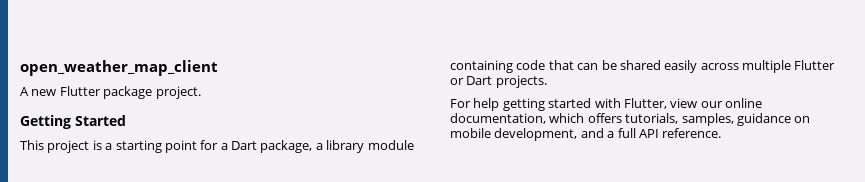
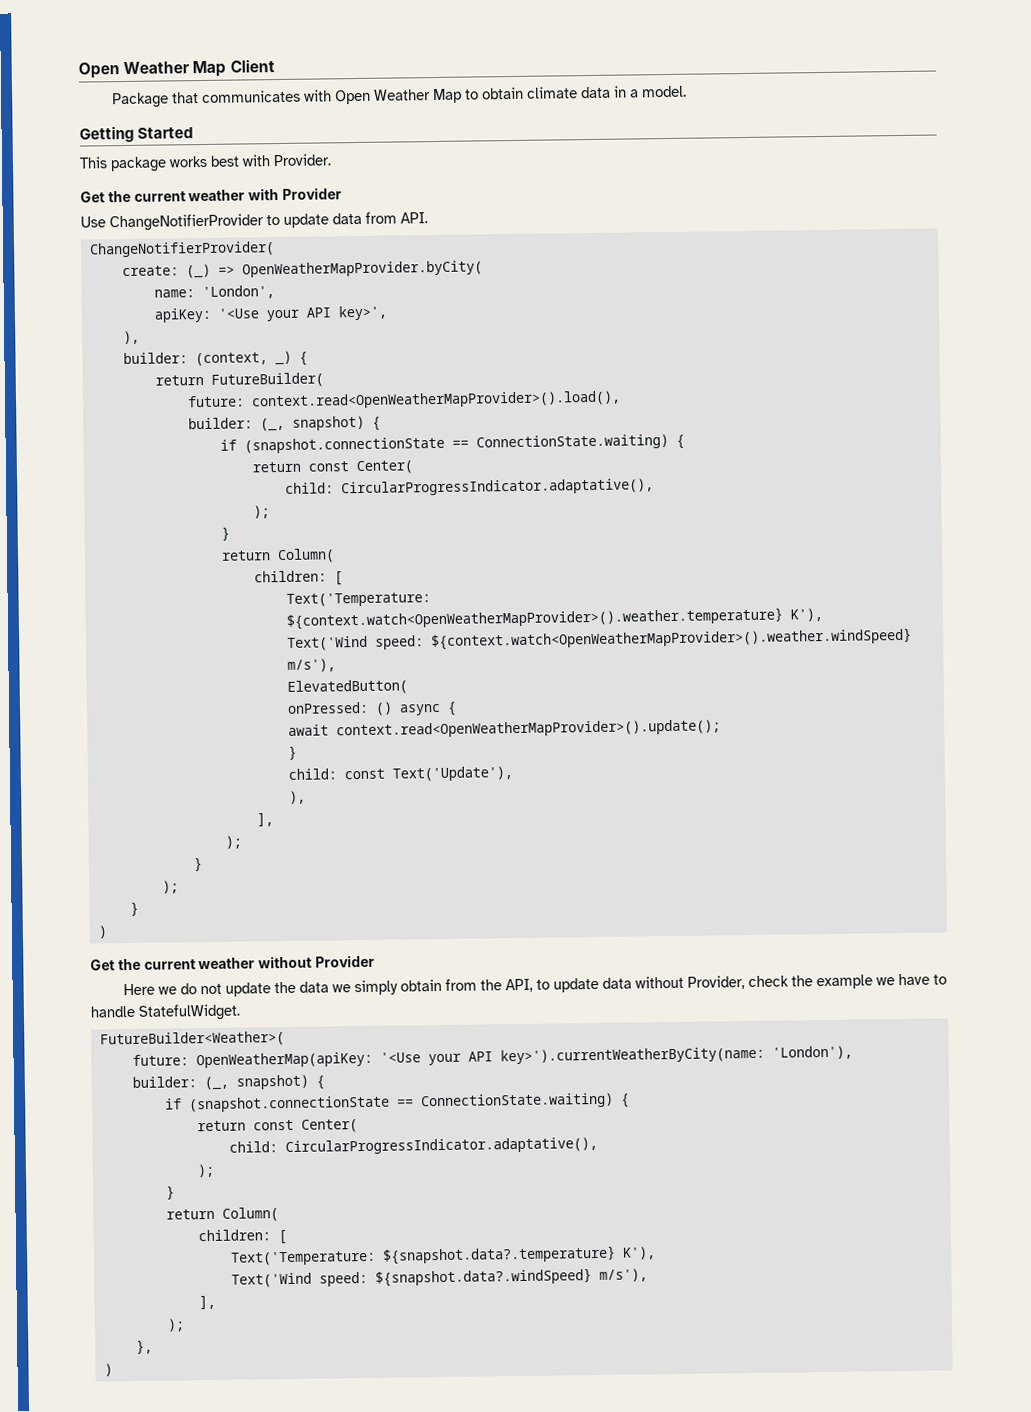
[20,60,218,76] [20,86,201,99] [20,115,126,129] [20,140,414,153] [450,60,836,73] [450,75,547,88] [450,98,762,111] [450,113,811,126] [450,128,722,141] open_weather_map_client // A new Flutter package project. // Getting Started // This project is a starting point for a Dart package, a library module containing code that can be shared easily across multiple Flutter or Dart projects. // For help getting started with Flutter, view our online documentation, which offers tutorials, samples, guidance on mobile development, and a full API reference. -> [78,59,275,79] [111,85,687,109] [79,125,194,143] [79,153,332,173] [80,187,342,203] [80,211,428,232] [88,241,275,258] [121,260,483,279] [153,285,275,300] [153,305,387,323] [122,330,140,345] [122,350,308,367] [154,372,324,388] [186,390,621,410] [187,415,381,432] [219,434,685,454] [251,460,413,475] [284,478,654,497] [252,505,270,519] [220,526,230,541] [220,548,335,564] [253,570,343,586] [285,592,431,607] [285,607,823,630] [286,627,912,651] [286,658,336,672] [286,679,408,695] [286,701,457,716] [287,719,721,739] [287,745,297,760] [287,766,513,782] [288,790,306,804] [256,812,274,827] [224,835,242,849] [192,857,203,872] [161,880,179,894] [129,901,139,917] [97,925,107,939] [90,954,375,971] [122,973,947,997] [90,1003,241,1021] [99,1031,285,1048] [131,1045,853,1069] [131,1074,325,1091] [164,1092,630,1113] [196,1119,358,1133] [228,1136,598,1156] [196,1163,215,1178] [165,1185,175,1200] [165,1207,279,1222] [197,1229,287,1245] [230,1245,656,1266] [230,1268,648,1288] [198,1294,216,1310] [166,1318,185,1332] [135,1339,153,1354] [103,1363,113,1377] Open Weather Map Client // Package that communicates with Open Weather Map to obtain climate data in a model. // Getting Started // This package works best with Provider. // Get the current weather with Provider // Use ChangeNotifierProvider to update data from API. // ChangeNotifierProvider( // create: (_) => OpenWeatherMapProvider.byCity( // name: 'London', // apiKey: '<Use your API key>', // ), // builder: (context, _) { // return FutureBuilder( // future: context.read<OpenWeatherMapProvider>().load(), // builder: (_, snapshot) { // if (snapshot.connectionState == ConnectionState.waiting) { // return const Center( // child: CircularProgressIndicator.adaptative(), // ); // } // return Column( // children: [ // Text('Temperature: ${context.watch<OpenWeatherMapProvider>().weather.temperature} K'), // Text('Wind speed: ${context.watch<OpenWeatherMapProvider>().weather.windSpeed} m/s'), // ElevatedButton( // onPressed: () async { // await context.read<OpenWeatherMapProvider>().update(); // } // child: const Text('Update'), // ), // ], // ); // } // ); // } // ) // Get the current weather without Provider // Here we do not update the data we simply obtain from the API, to update data without Provider, check the example we have to handle StatefulWidget. // FutureBuilder<Weather>( // future: OpenWeatherMap(apiKey: '<Use your API key>').currentWeatherByCity(name: 'London'), // builder: (_, snapshot) { // if (snapshot.connectionState == ConnectionState.waiting) { // return const Center( // child: CircularProgressIndicator.adaptative(), // ); // } // return Column( // children: [ // Text('Temperature: ${snapshot.data?.temperature} K'), // Text('Wind speed: ${snapshot.data?.windSpeed} m/s'), // ], // ); // }, // )

